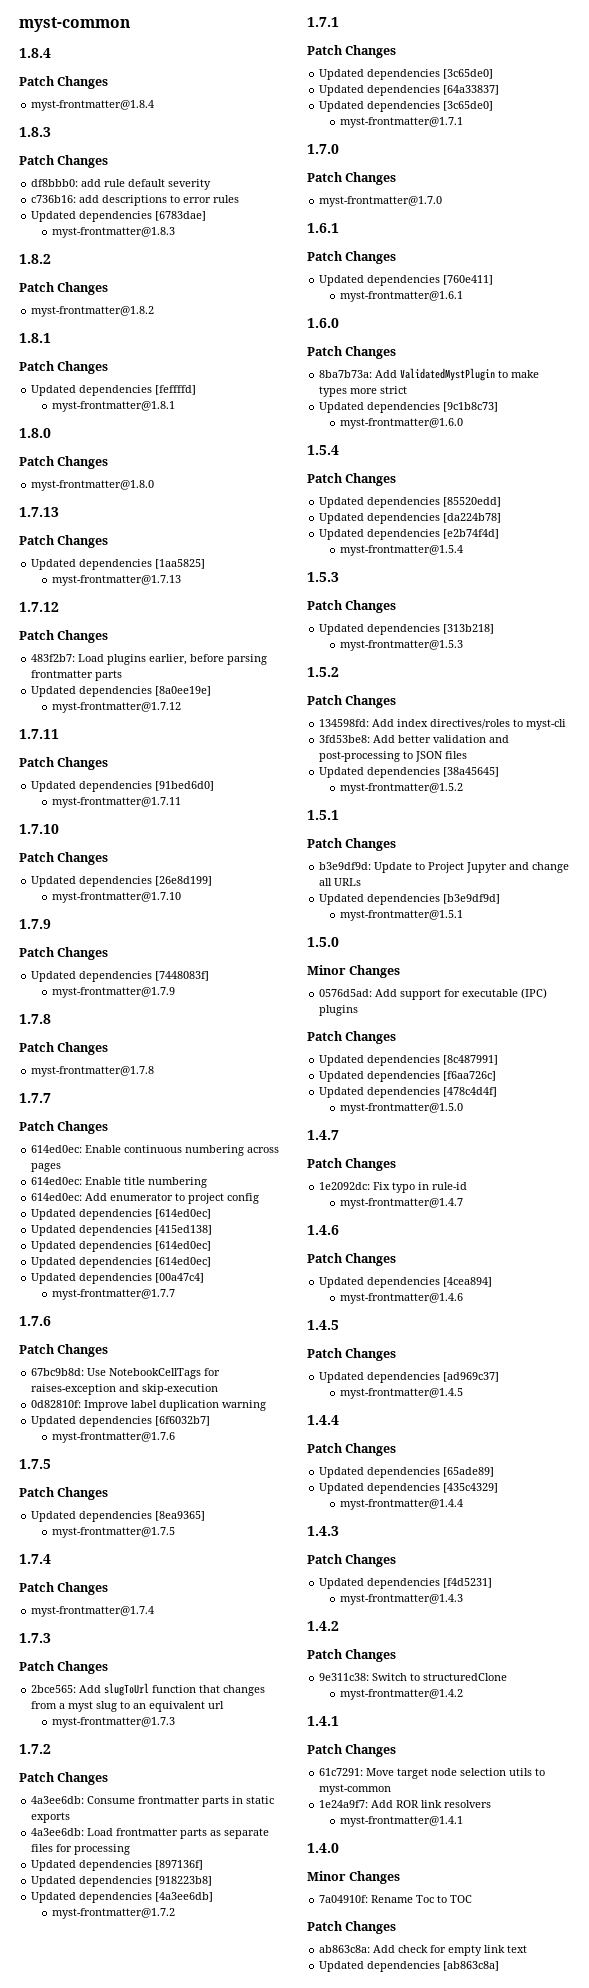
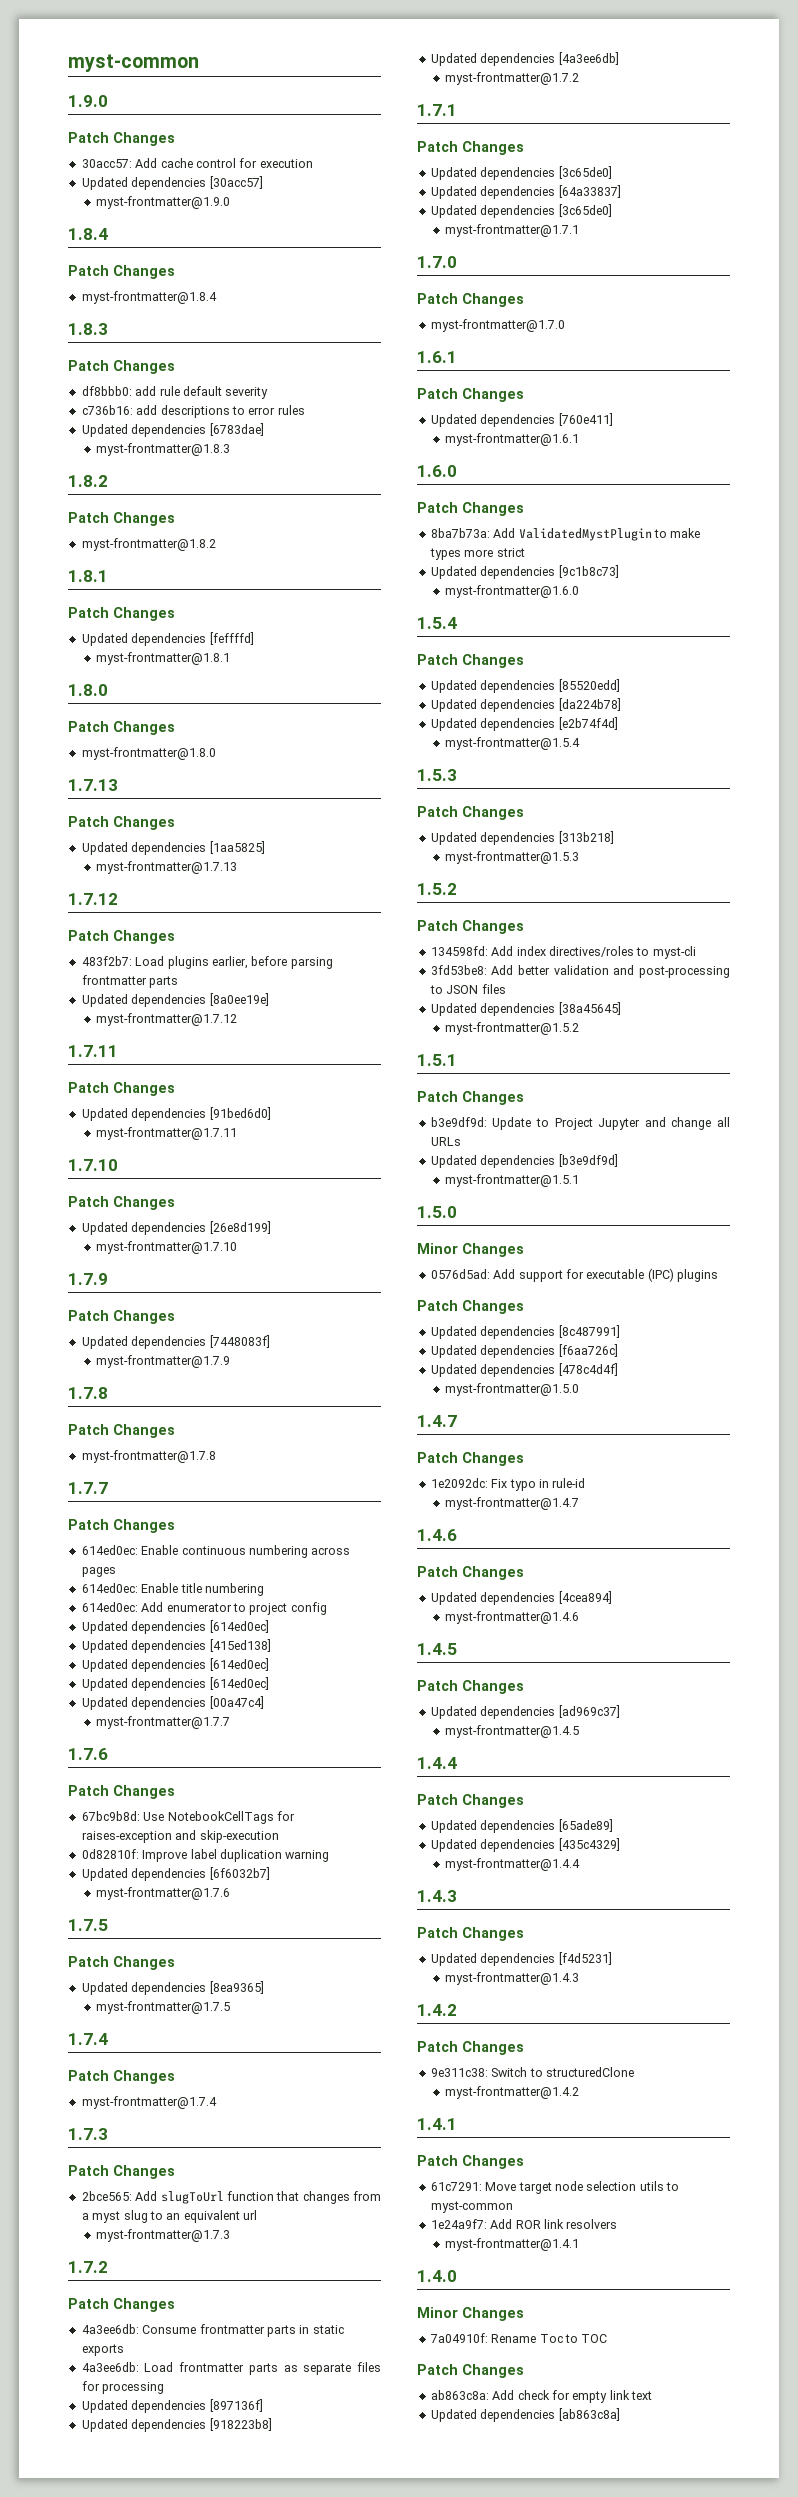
[19,17,130,32] myst-common -> [68,54,199,72] [68,95,108,107] [68,132,175,146] [81,158,313,168] [81,176,263,190] [96,196,231,209] myst-common // 1.9.0 // Patch Changes // 30acc57: Add cache control for execution // Updated dependencies [30acc57] // myst-frontmatter@1.9.0

